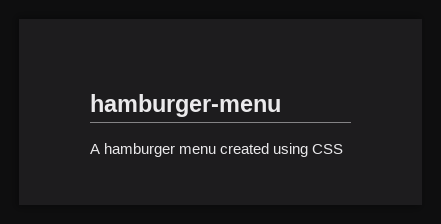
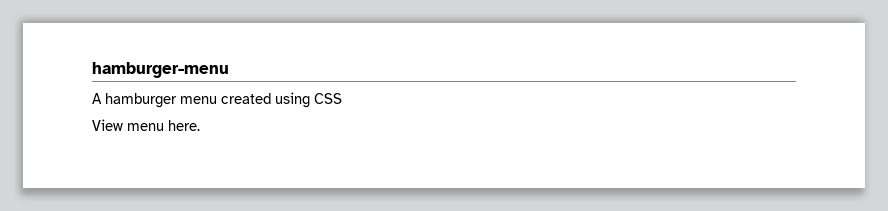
(344, 149) none -> [92,119,200,131] // View menu here.

